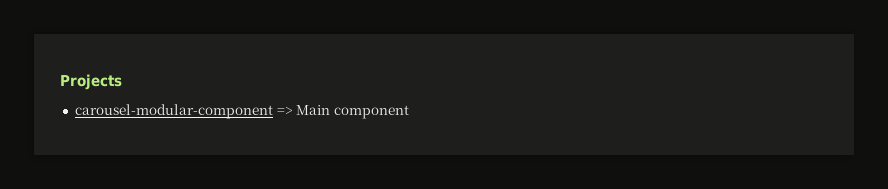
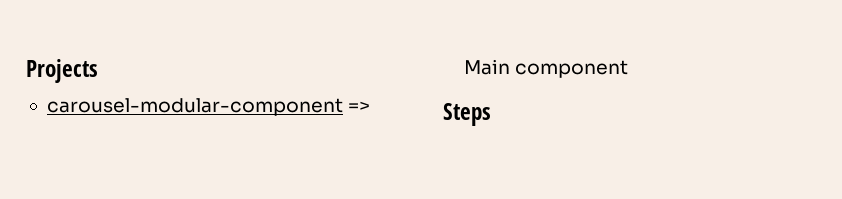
(409, 112) none -> [443,103,491,126] // Steps

